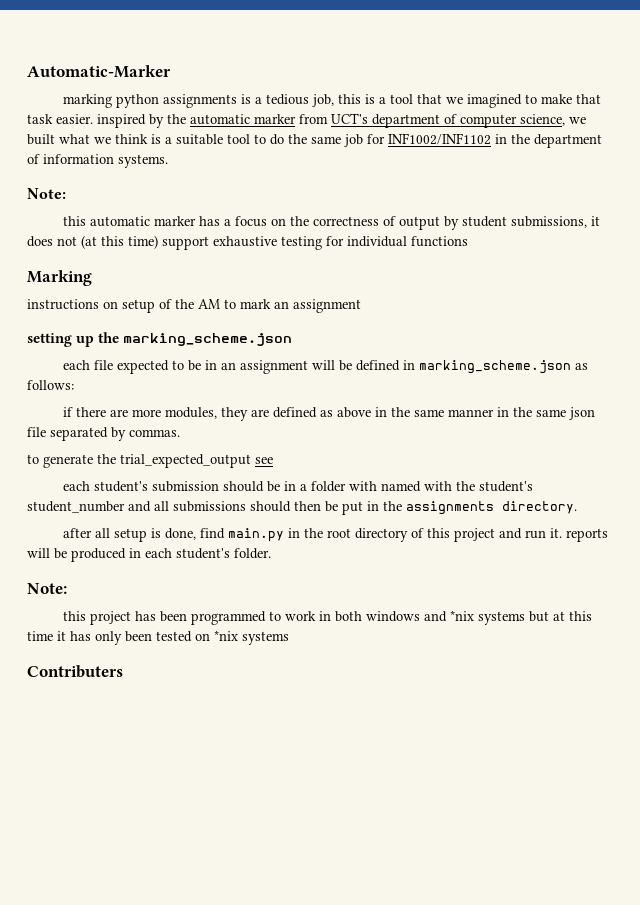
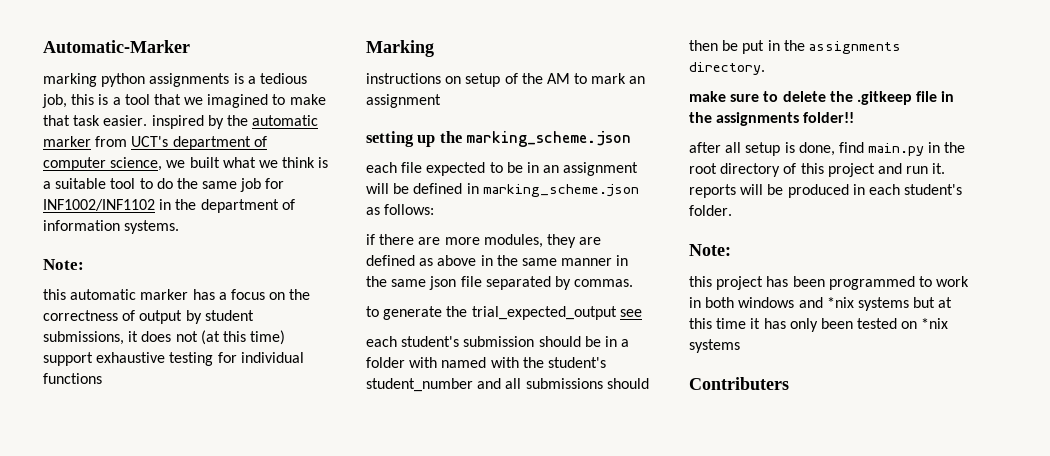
(577, 507) none -> [689,91,955,105] [689,112,855,126] // make sure to delete the .gitkeep file in the assignments folder!!

